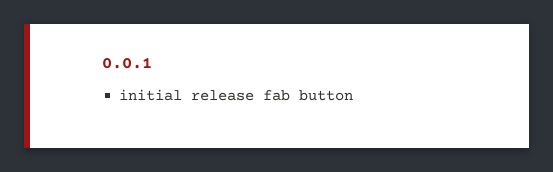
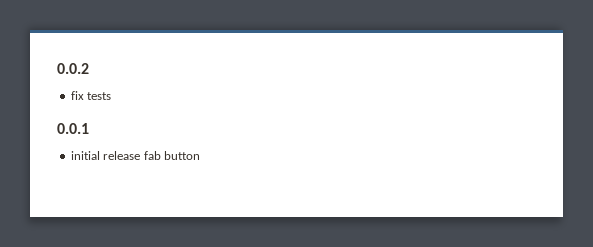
(102, 63) none -> [57,63,89,74] [70,91,112,100] 0.0.2 // fix tests //

